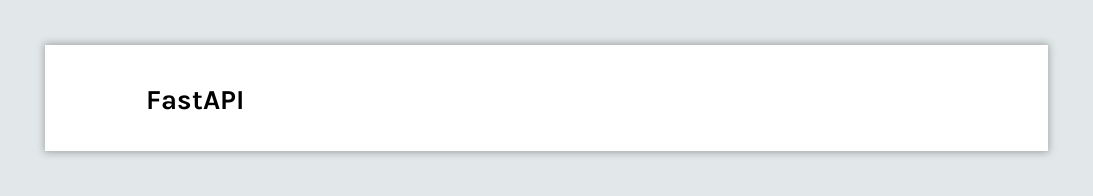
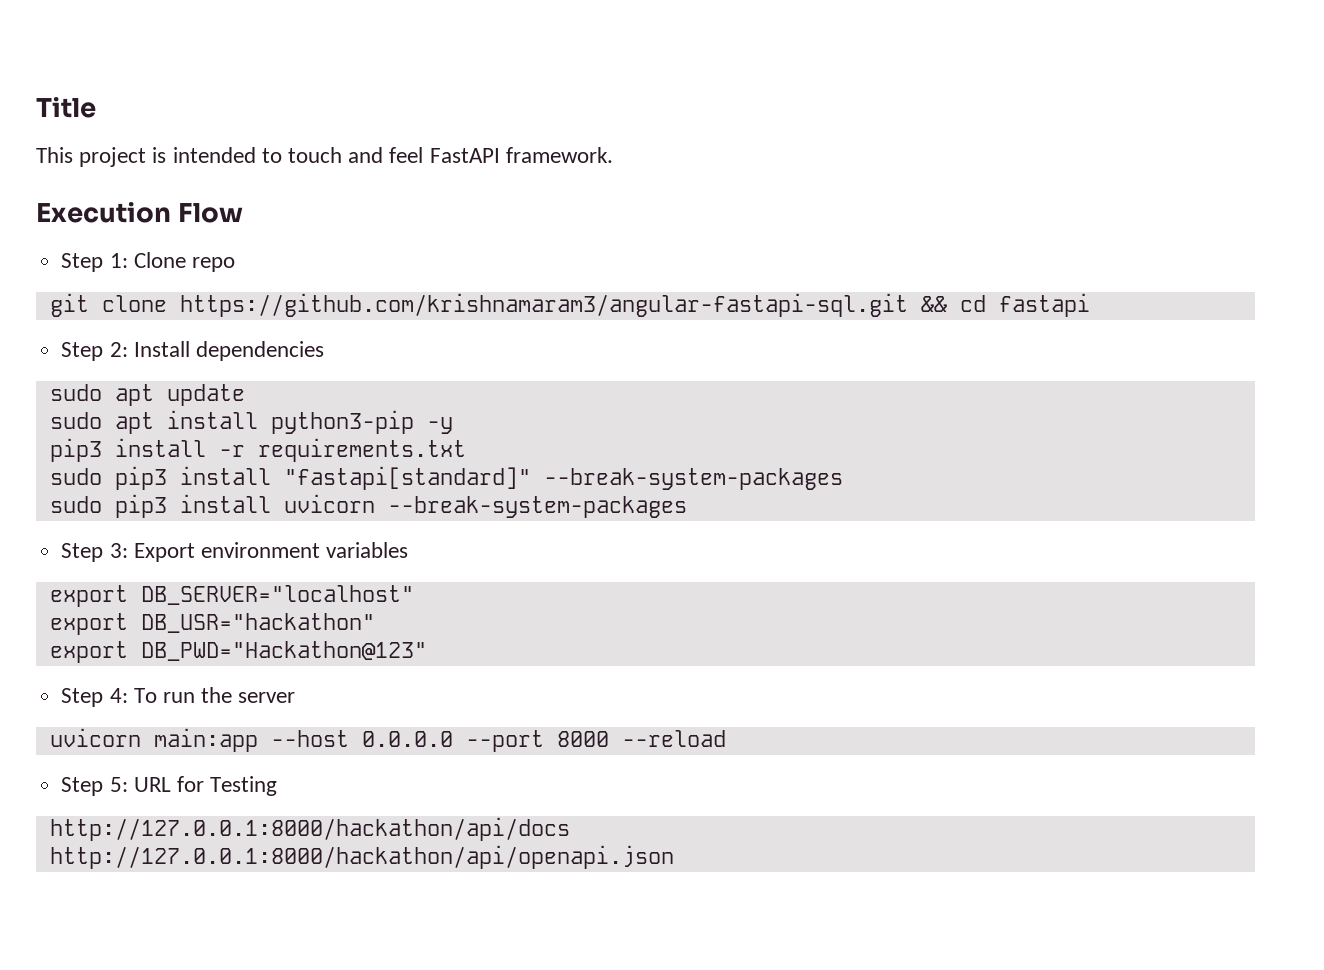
[146,91,244,110] FastAPI -> [36,97,96,118] [36,147,613,167] [36,202,244,223] [61,252,235,272] [49,293,1090,317] [61,341,324,361] [49,384,245,406] [49,410,453,434] [49,438,466,462] [49,466,843,490] [49,494,687,518] [61,542,409,562] [49,585,414,607] [49,613,375,635] [49,641,427,663] [61,687,296,707] [49,728,726,752] [61,776,278,796] [49,817,570,841] [49,845,674,869] Title // This project is intended to touch and feel FastAPI framework. // Execution Flow // Step 1: Clone repo // git clone https://github.com/krishnamaram3/angular-fastapi-sql.git && cd fastapi // Step 2: Install dependencies // sudo apt update // sudo apt install python3-pip -y // pip3 install -r requirements.txt // sudo pip3 install "fastapi[standard]" --break-system-packages // sudo pip3 install uvicorn --break-system-packages // Step 3: Export environment variables // export DB_SERVER="localhost" // export DB_USR="hackathon" // export DB_PWD="Hackathon@123" // Step 4: To run the server // uvicorn main:app --host 0.0.0.0 --port 8000 --reload // Step 5: URL for Testing // http://127.0.0.1:8000/hackathon/api/docs // http://127.0.0.1:8000/hackathon/api/openapi.json

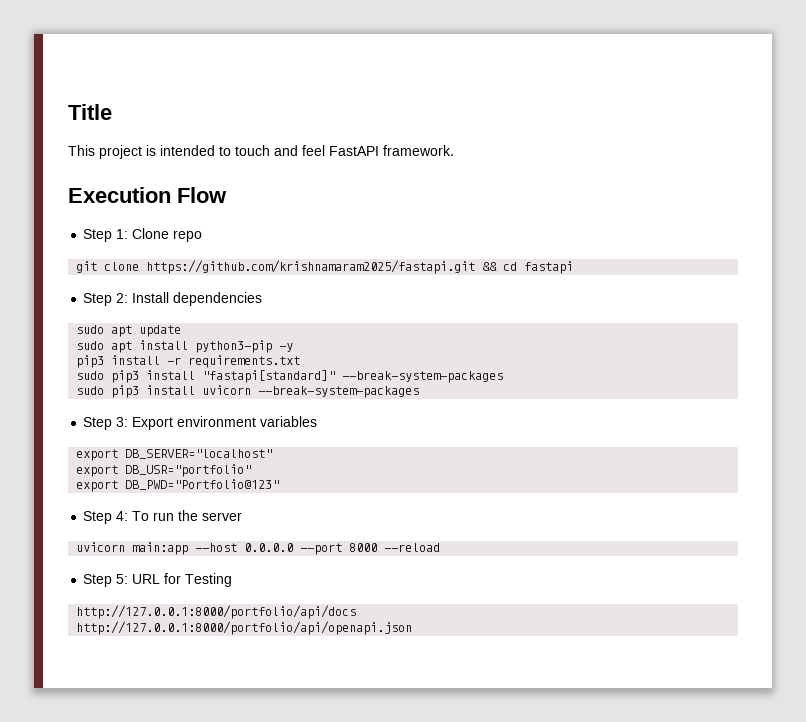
[179,293,908,317] https://github.com/krishnamaram3/angular-fastapi-sql.git -> [146,260,476,274] https://github.com/krishnamaram2025/fastapi.git
[140,613,375,633] [49,641,427,663] DB_USR="hackathon" // export DB_PWD="Hackathon@123" -> [125,464,252,477] [76,479,280,492] DB_USR="portfolio" // export DB_PWD="Portfolio@123"
[49,817,570,841] [49,845,674,869] http://127.0.0.1:8000/hackathon/api/docs // http://127.0.0.1:8000/hackathon/api/openapi.json -> [76,605,357,619] [76,621,413,635] http://127.0.0.1:8000/portfolio/api/docs // http://127.0.0.1:8000/portfolio/api/openapi.json

